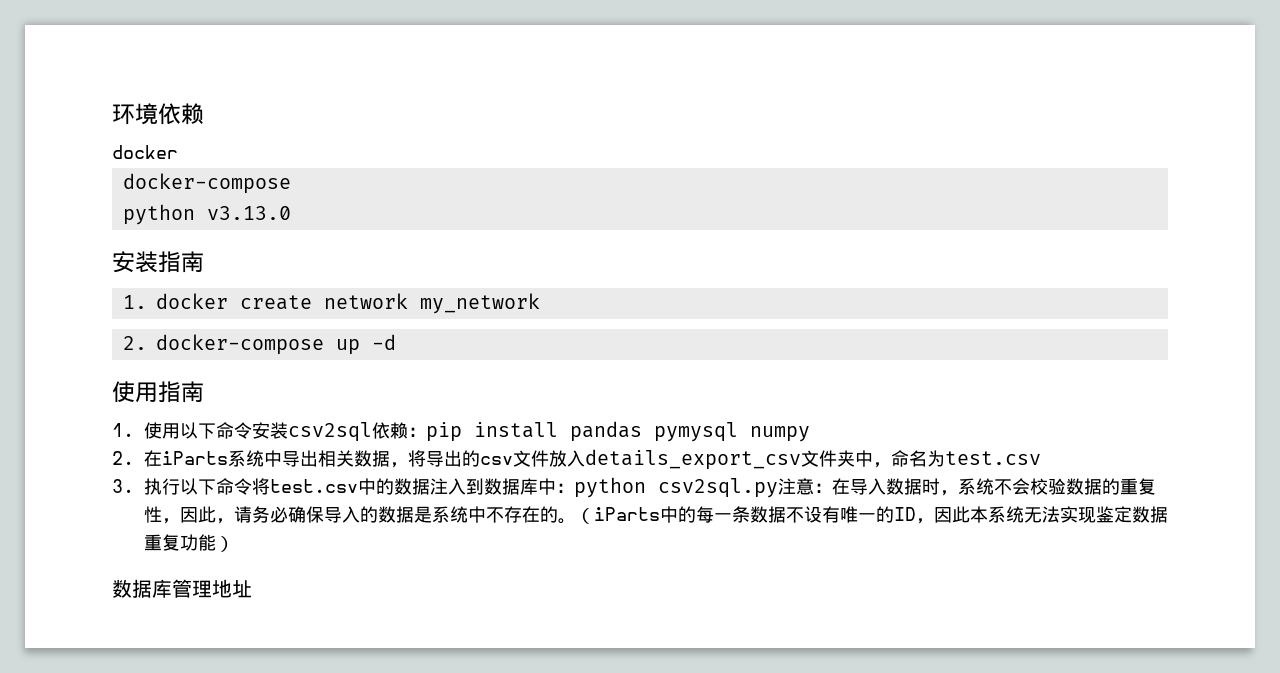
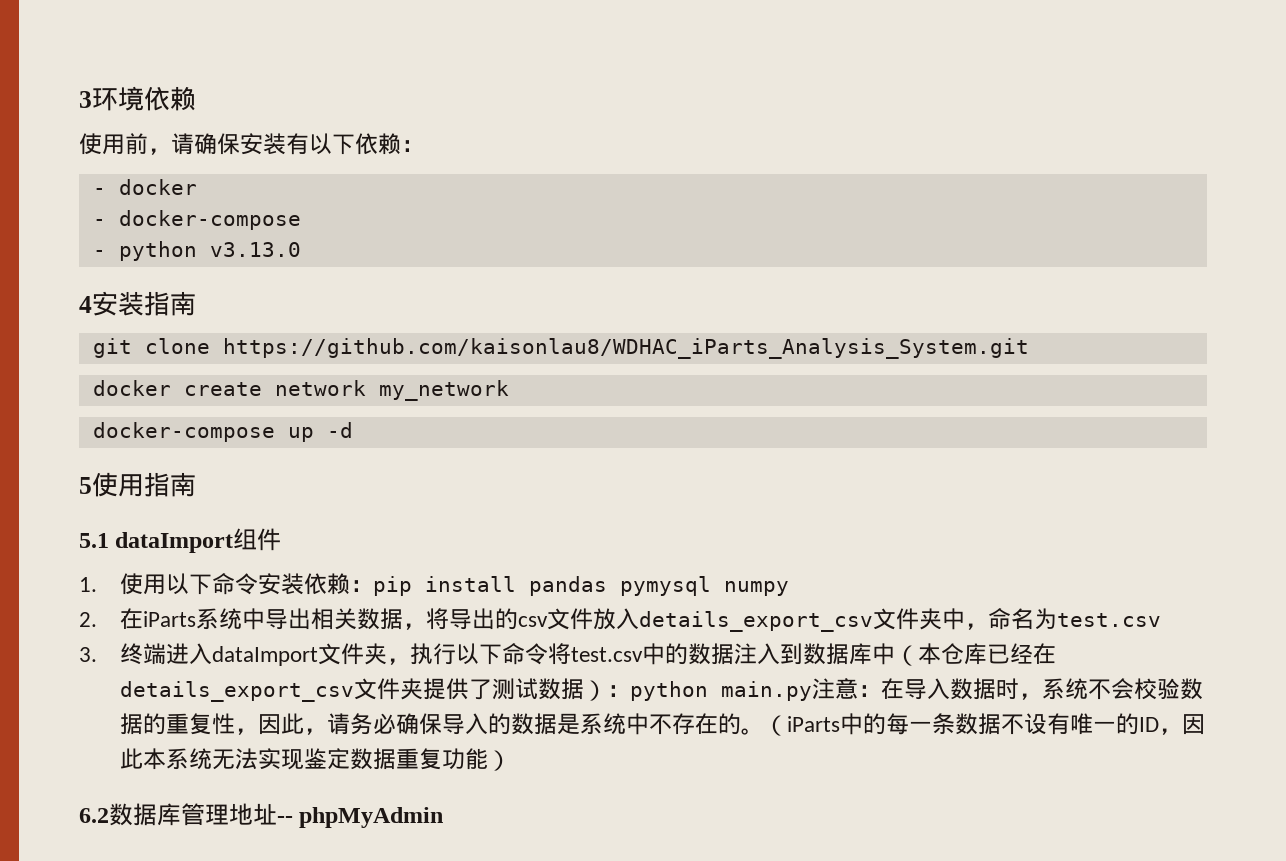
(112, 114) none -> [79,91,92,108] 3
(204, 114) none -> [79,133,424,155] [92,188,106,195] 使用前，请确保安装有以下依赖： // -
(178, 152) none -> [92,219,106,226] -
(291, 183) none -> [92,250,106,257] -
(291, 213) none -> [79,296,92,313] 4
[122,295,147,309] 1. -> [92,338,1029,359] git clone https://github.com/kaisonlau8/WDHAC_iParts_Analysis_System.git //
[122,336,147,350] 2. -> (509, 390) none
(396, 342) none -> [79,477,92,494] 5
(204, 392) none -> [79,528,282,553] // 5.1 dataImport组件
[287,422,372,442] csv2sql -> (305, 584) none
(134, 486) none -> [120,643,411,666] 终端进入dataImport文件夹，
[555,477,778,498] ：python csv2sql.py -> [895,643,1057,666] [120,678,813,702] （本仓库已经在details_export_csv文件夹提供了测试数据）：python main.py
(234, 544) none -> [79,808,109,823] 6.2
(252, 589) none -> [277,807,444,828] -- phpMyAdmin

